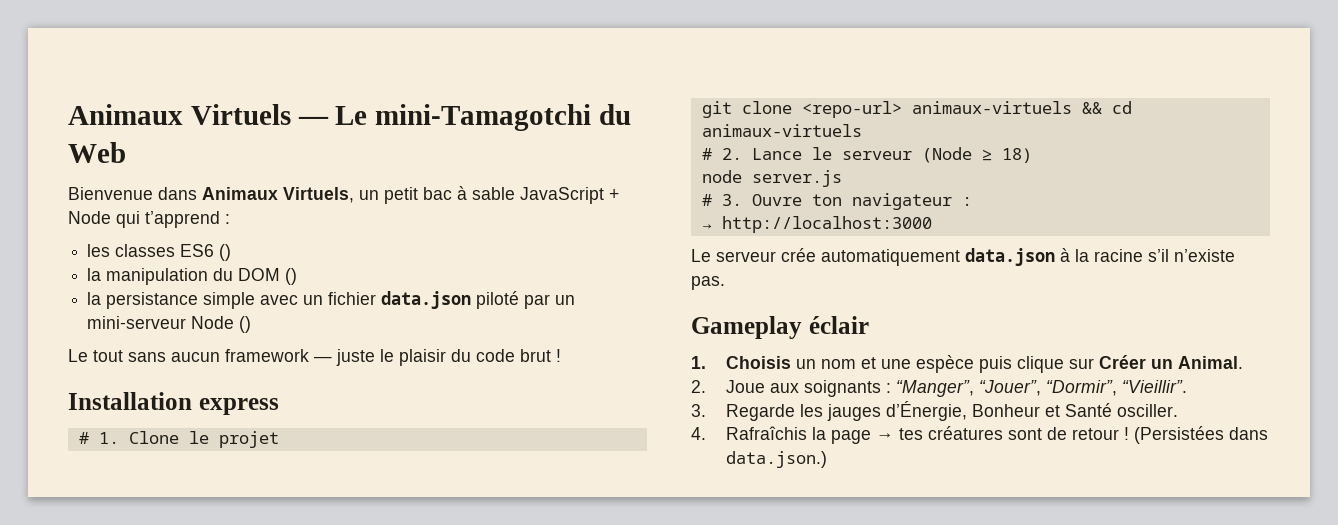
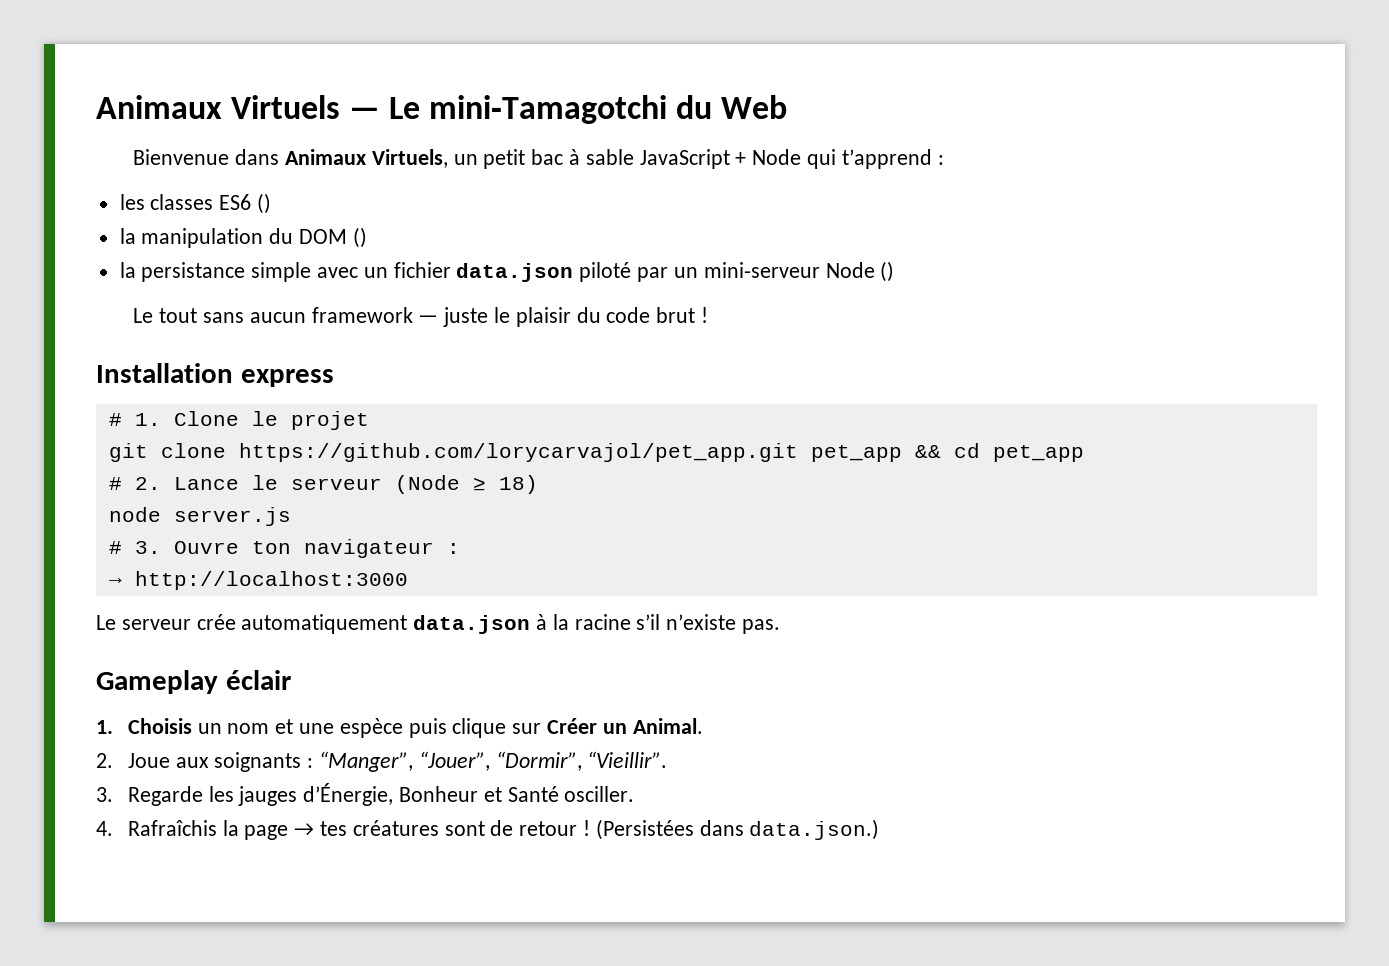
[801,101,1072,118] <repo-url> animaux-virtuels -> [238,443,902,462] https://github.com/lorycarvajol/pet_app.git pet_app
[701,124,862,137] animaux-virtuels -> [992,445,1084,462] pet_app

